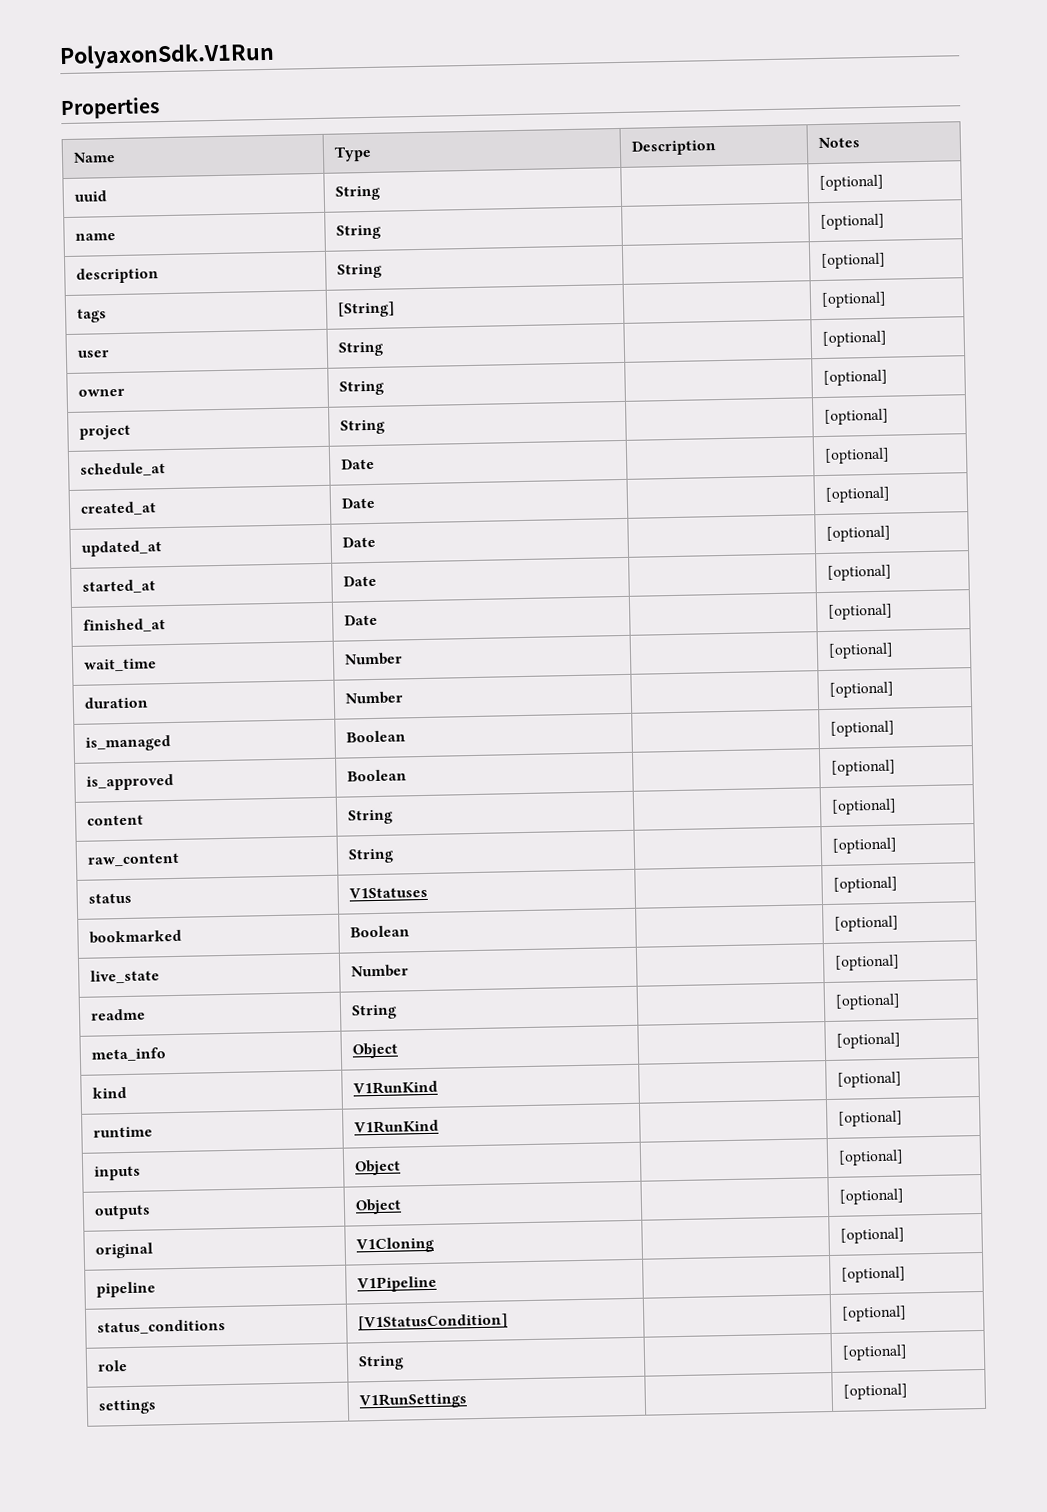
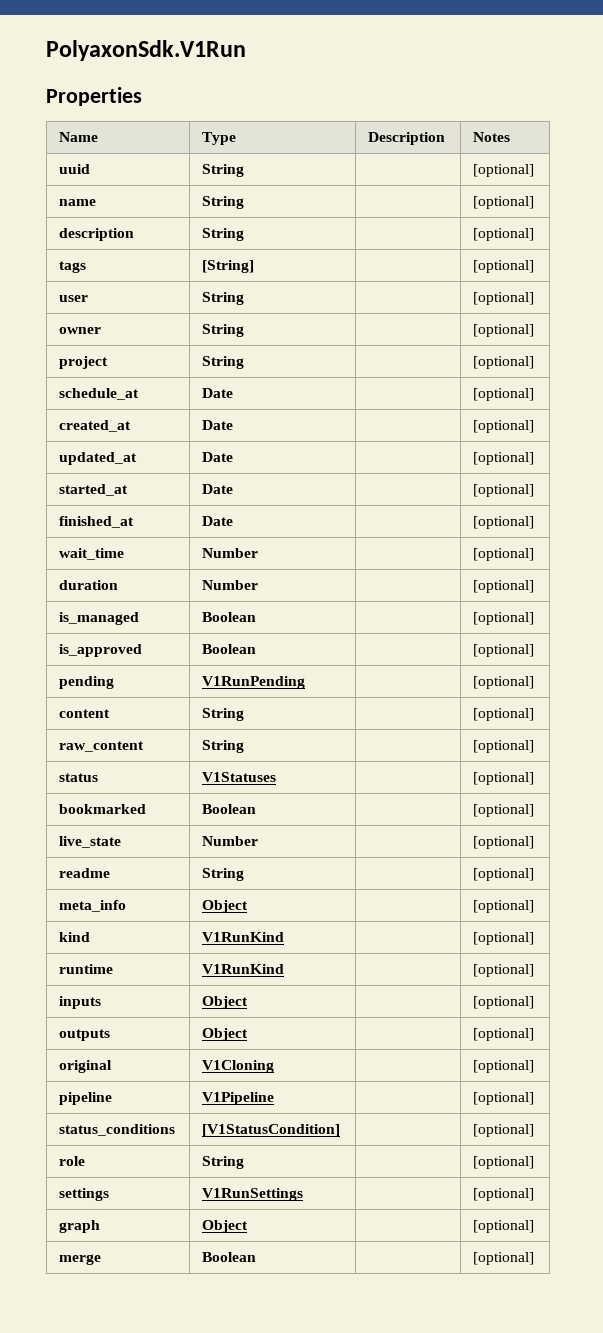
(897, 767) none -> [59,676,115,689] [202,676,306,689] [473,676,535,689] // pending | V1RunPending | | [optional]
(909, 1391) none -> [59,1220,101,1233] [202,1220,249,1233] [473,1220,535,1233] [59,1254,102,1265] [202,1252,257,1262] [473,1252,535,1265] // graph | Object | | [optional] // merge | Boolean | | [optional]

